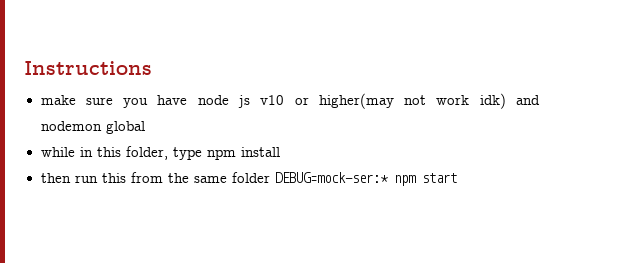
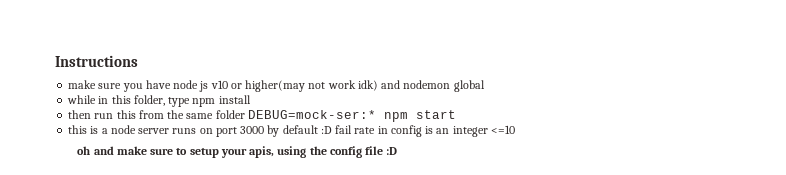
(457, 178) none -> [68,125,515,137] [77,146,398,158] // this is a node server runs on port 3000 by default :D fail rate in config is an integer <=10 // oh and make sure to setup your apis, using the config file :D

